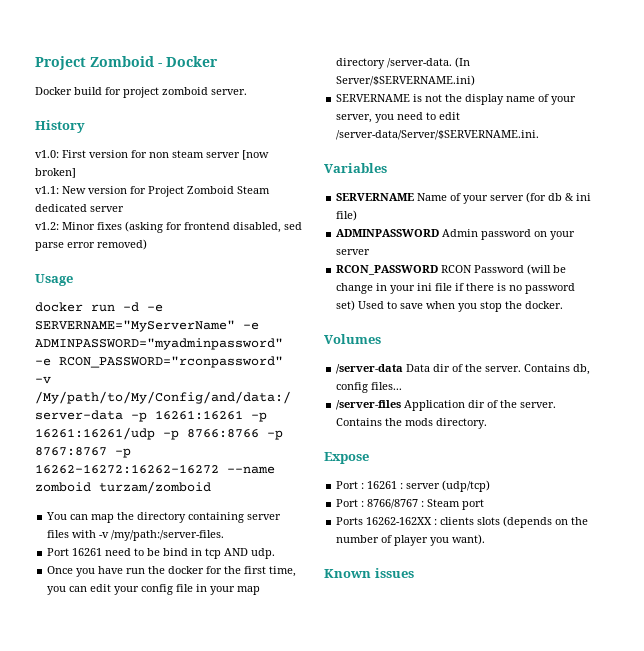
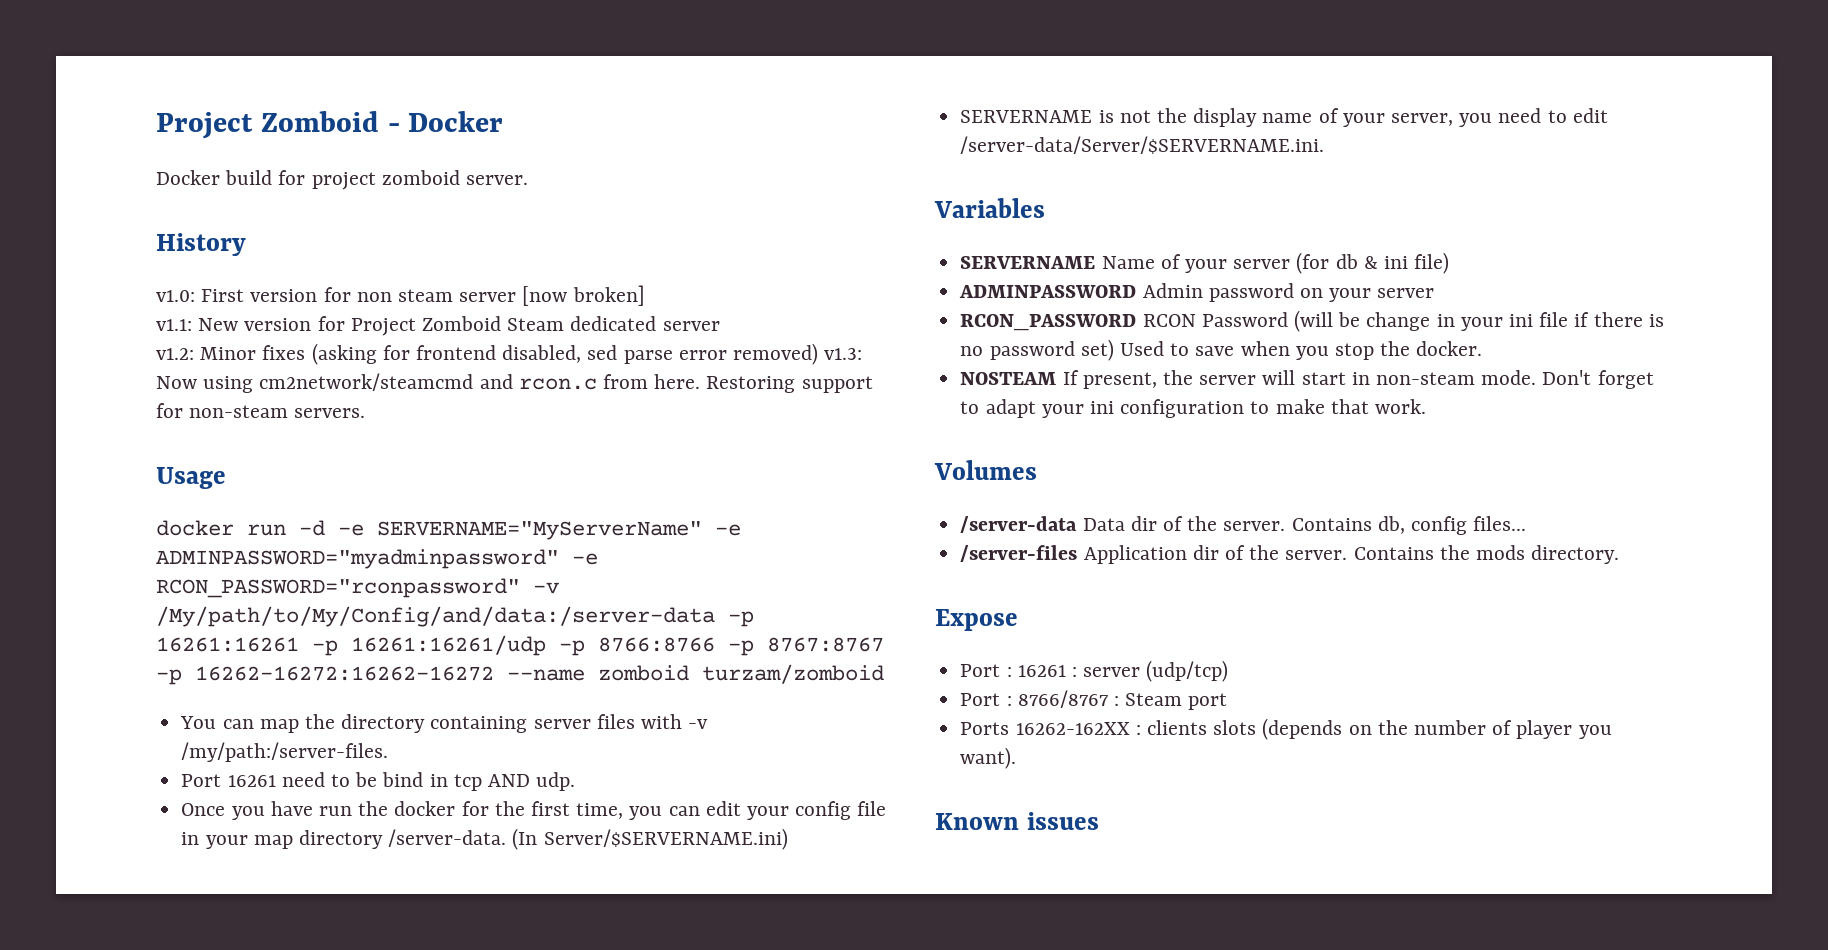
(147, 244) none -> [824,348,863,360] [156,373,873,393] [156,403,366,418] v1.3: Now using cm2network/steamcmd and rcon.c from here. Restoring support for non-steam servers.
(564, 305) none -> [960,370,1654,389] [960,399,1426,418] // NOSTEAM If present, the server will start in non-steam mode. Don't forget to adapt your ini configuration to make that work.

